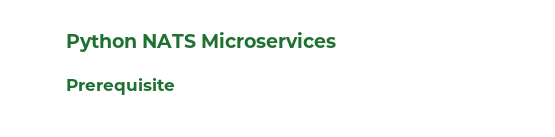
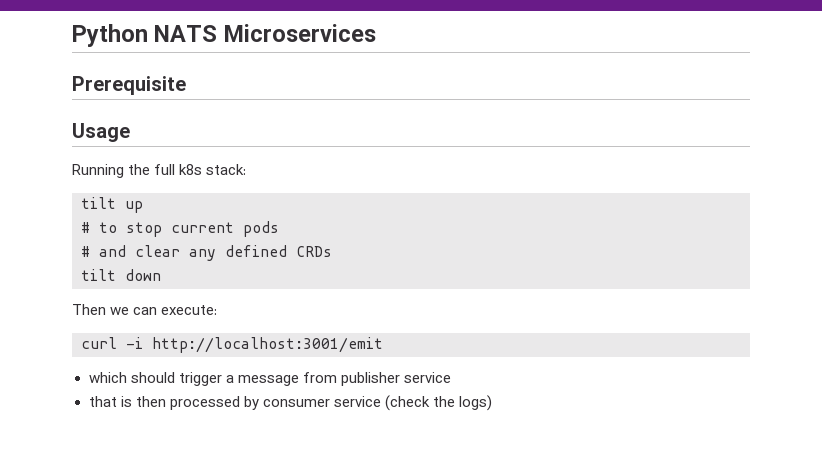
(175, 86) none -> [72,123,130,142] [72,164,247,178] [81,197,143,213] [81,221,279,237] [81,245,332,261] [81,269,161,281] [72,304,218,315] [81,337,383,353] [88,372,451,386] [88,395,492,411] // Usage // Running the full k8s stack: // tilt up // # to stop current pods // # and clear any defined CRDs // tilt down // Then we can execute: // curl -i http://localhost:3001/emit // which should trigger a message from publisher service // that is then processed by consumer service (check the logs)

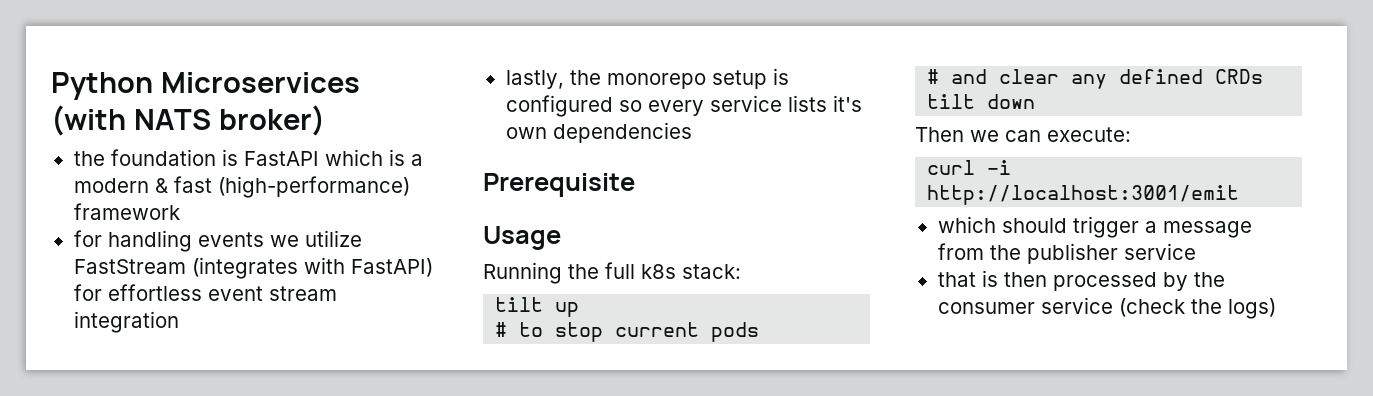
[154,24,376,42] NATS Microservices -> [160,72,360,93] [51,105,325,136] [73,149,423,166] [73,176,410,198] [73,203,180,220] [73,230,362,252] [73,257,433,279] [73,284,337,301] [73,311,179,333] [505,68,789,89] [505,95,862,117] [505,122,692,143] Microservices (with NATS broker) // the foundation is FastAPI which is a modern & fast (high-performance) framework // for handling events we utilize FastStream (integrates with FastAPI) for effortless event stream integration // lastly, the monorepo setup is configured so every service lists it's own dependencies
(337, 377) none -> [989,245,1021,260] the
(259, 403) none -> [1193,272,1225,287] the

